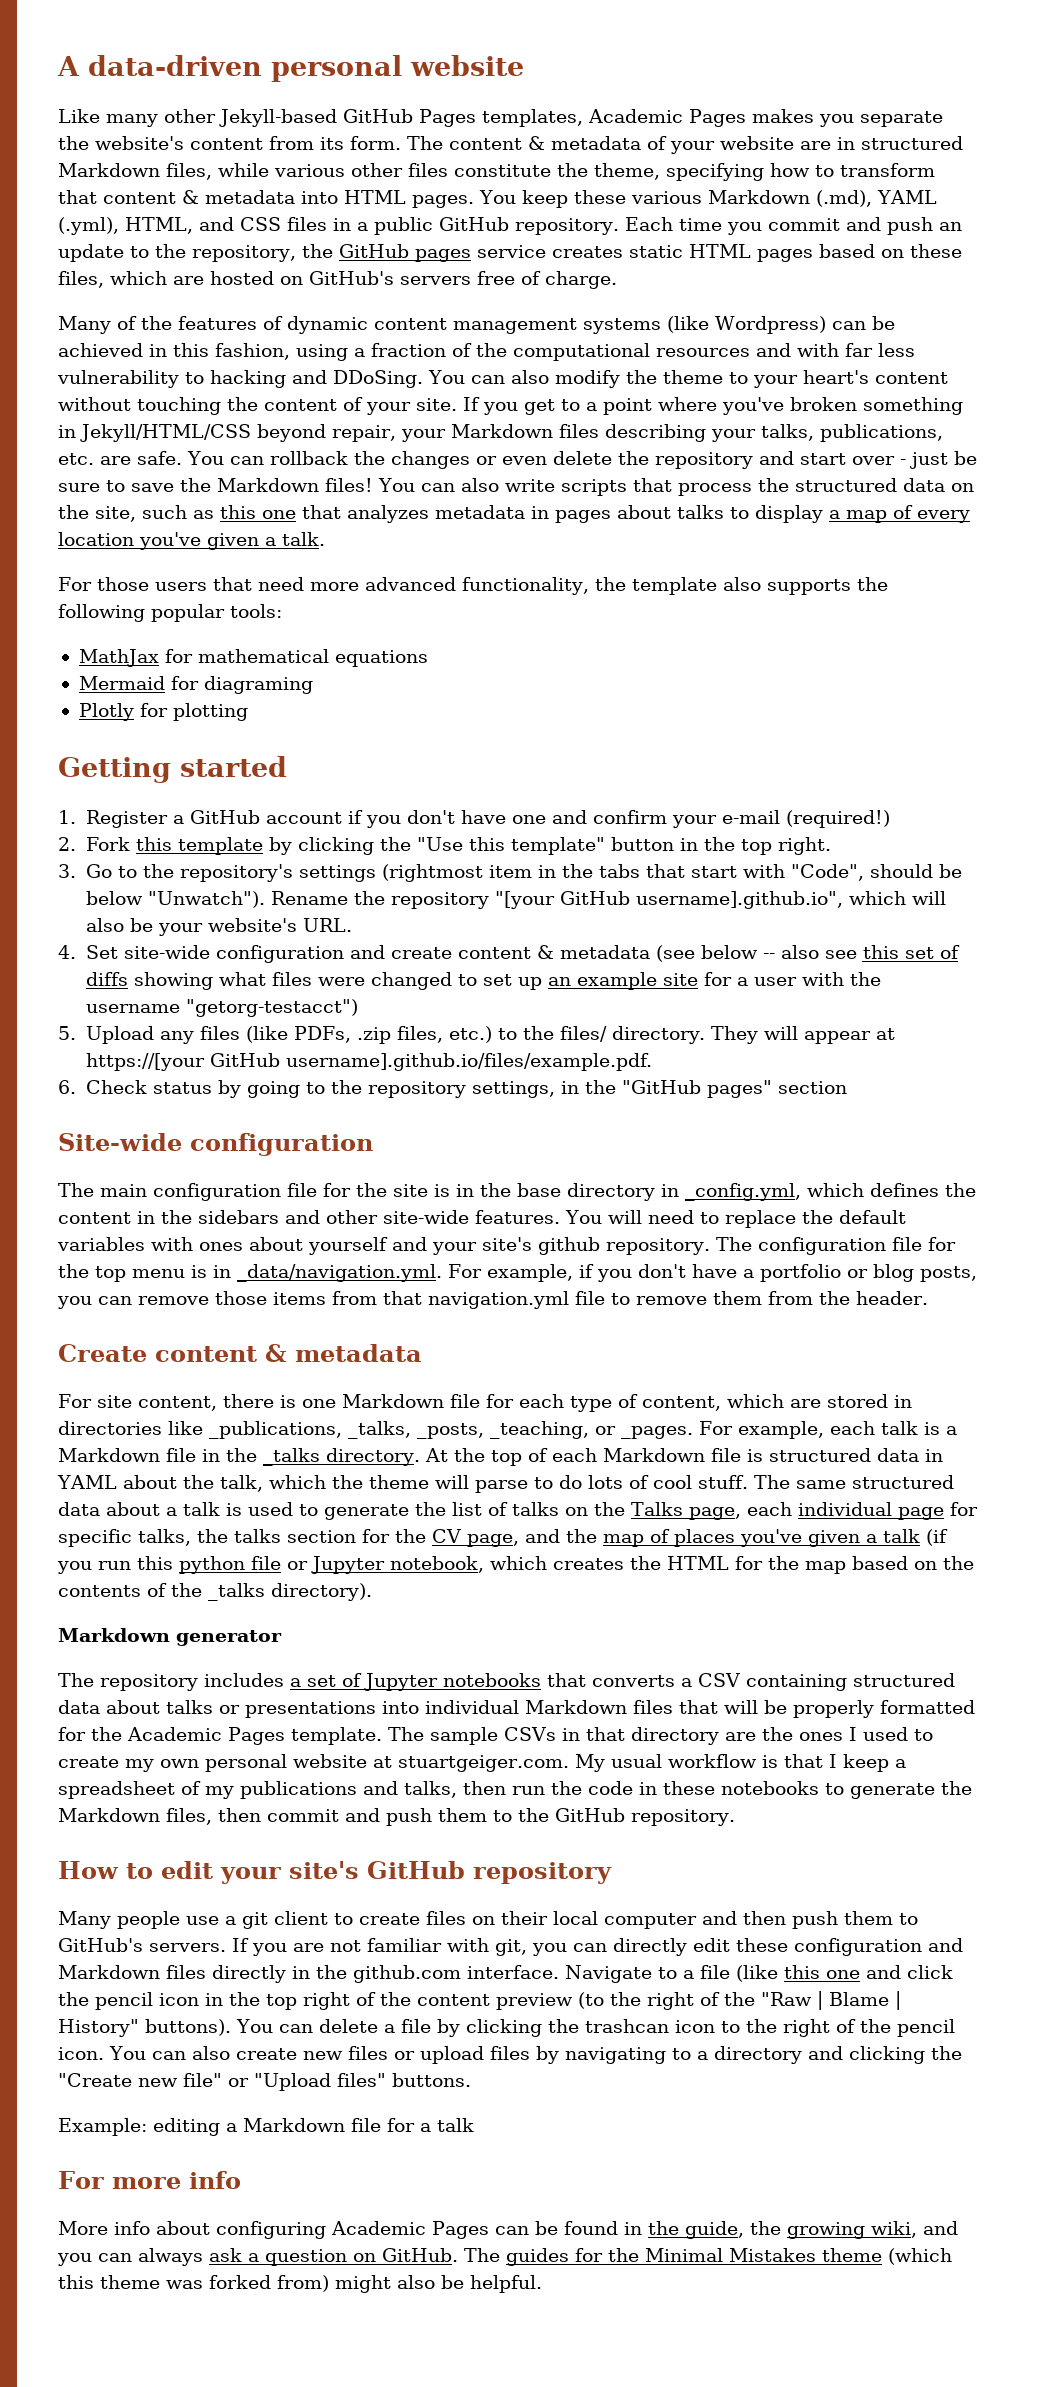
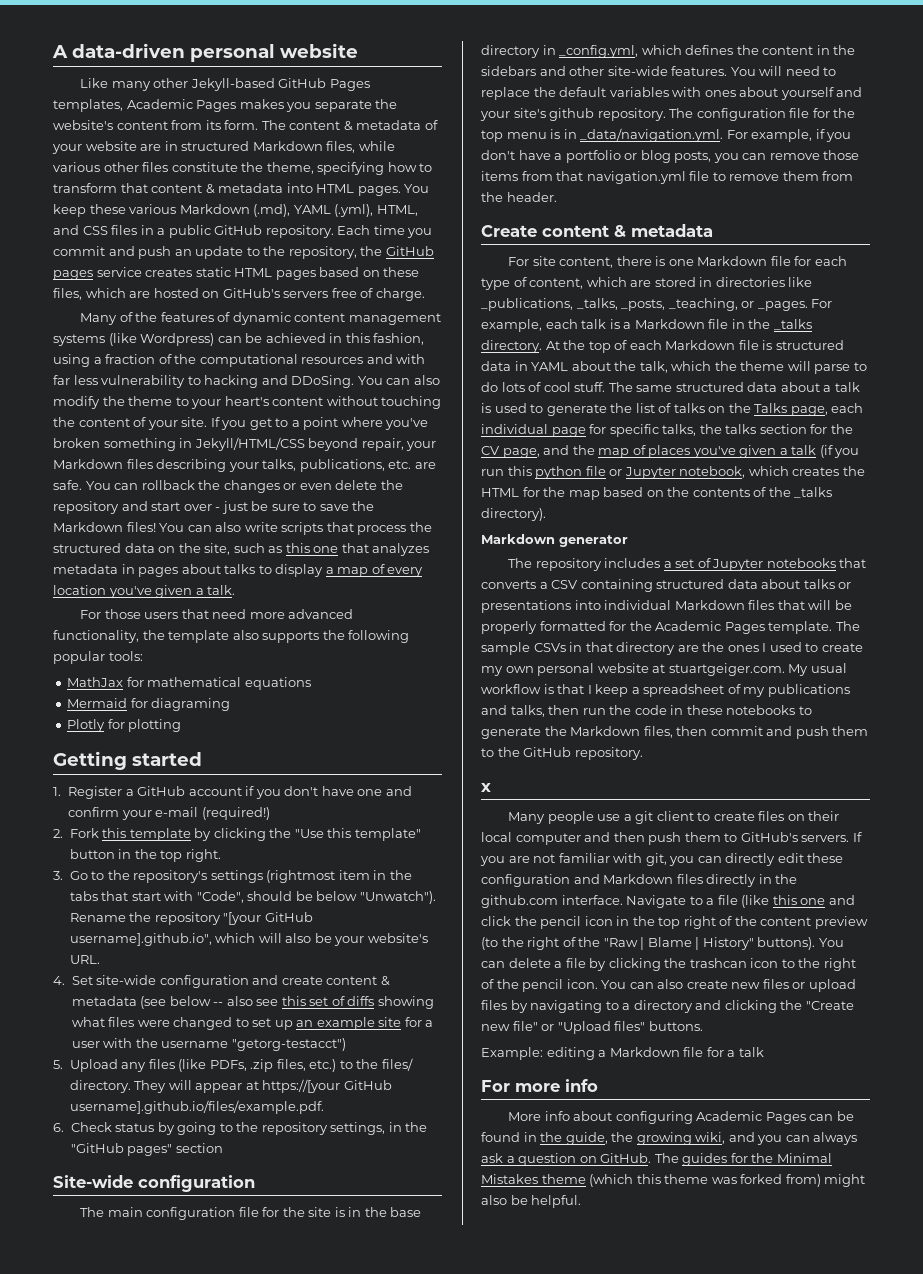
[58,1861,612,1884] How to edit your site's GitHub repository -> [481,783,491,792] x

